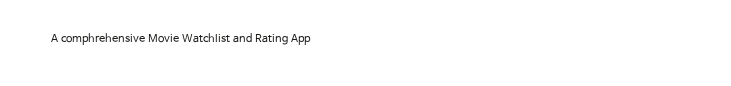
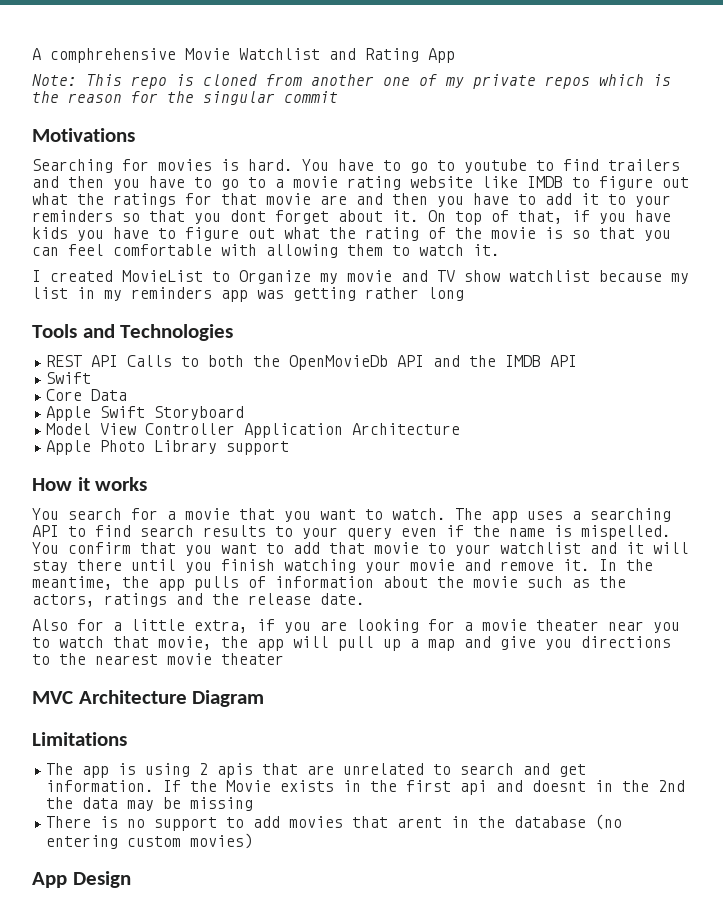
(311, 39) none -> [32,74,671,89] [32,91,338,105] [32,128,135,142] [32,159,680,173] [32,176,689,190] [32,193,671,207] [32,210,671,225] [32,227,671,241] [32,244,500,258] [32,270,689,284] [32,287,464,302] [32,324,234,341] [46,355,578,370] [46,372,92,384] [46,389,128,401] [46,406,245,421] [46,423,461,438] [46,440,290,455] [32,477,148,491] [32,508,671,523] [32,525,671,540] [32,542,689,556] [32,559,653,573] [32,576,626,591] [32,593,365,607] [32,619,680,633] [32,636,671,651] [32,653,284,665] [32,690,265,707] [32,732,127,746] [46,763,587,778] [46,780,686,795] [46,797,254,811] [46,814,623,831] [46,833,254,849] [32,871,131,888] // Note: This repo is cloned from another one of my private repos which is the reason for the singular commit // Motivations // Searching for movies is hard. You have to go to youtube to find trailers and then you have to go to a movie rating website like IMDB to figure out what the ratings for that movie are and then you have to add it to your reminders so that you dont forget about it. On top of that, if you have kids you have to figure out what the rating of the movie is so that you can feel comfortable with allowing them to watch it. // I created MovieList to Organize my movie and TV show watchlist because my list in my reminders app was getting rather long // Tools and Technologies // REST API Calls to both the OpenMovieDb API and the IMDB API // Swift // Core Data // Apple Swift Storyboard // Model View Controller Application Architecture // Apple Photo Library support // How it works // You search for a movie that you want to watch. The app uses a searching API to find search results to your query even if the name is mispelled. You confirm that you want to add that movie to your watchlist and it will stay there until you finish watching your movie and remove it. In the meantime, the app pulls of information about the movie such as the actors, ratings and the release date. // Also for a little extra, if you are looking for a movie theater near you to watch that movie, the app will pull up a map and give you directions to the nearest movie theater // MVC Architecture Diagram // Limitations // The app is using 2 apis that are unrelated to search and get information. If the Movie exists in the first api and doesnt in the 2nd the data may be missing // There is no support to add movies that arent in the database (no entering custom movies) // App Design

